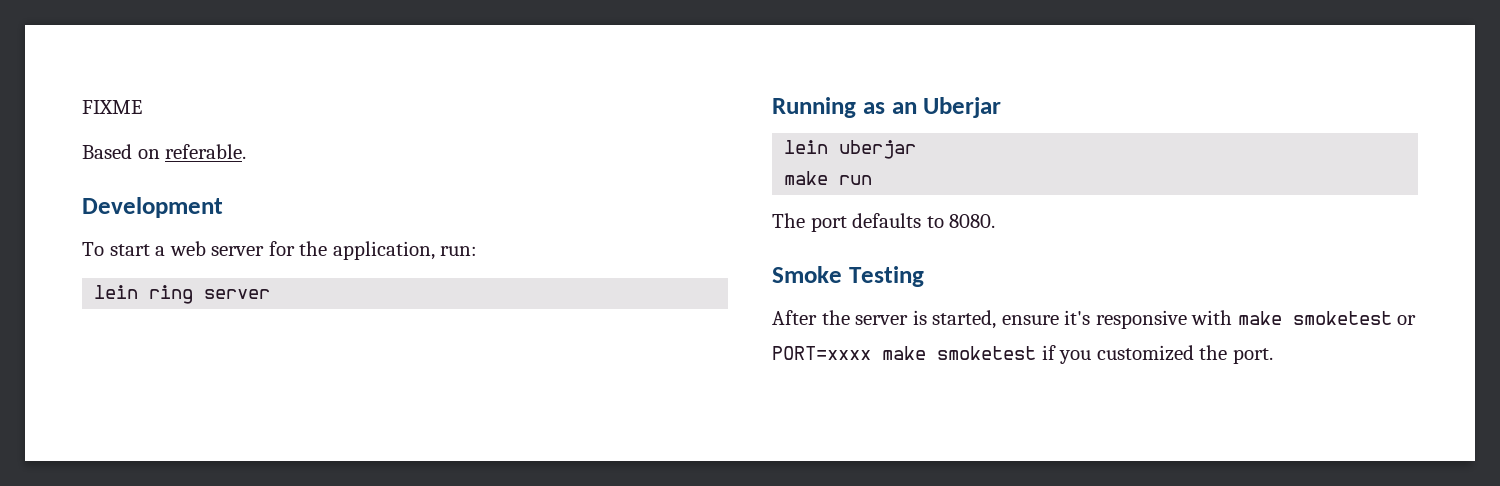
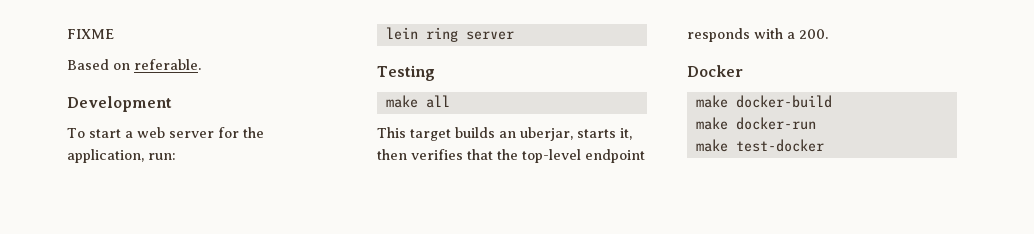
[772,97,1002,118] [784,140,917,159] [784,171,873,185] [772,213,996,232] [772,266,924,287] [772,310,1417,329] [772,345,1273,364] Running as an Uberjar // lein uberjar // make run // The port defaults to 8080. // Smoke Testing // After the server is started, ensure it's responsive with make smoketest or PORT=xxxx make smoketest if you customized the port. -> [377,65,435,81] [385,95,450,108] [377,127,632,141] [377,149,645,163] [687,28,828,42] [687,65,743,77] [695,95,832,108] [695,117,816,130] [695,139,824,152] Testing // make all // This target builds an uberjar, starts it, then verifies that the top-level endpoint responds with a 200. // Docker // make docker-build // make docker-run // make test-docker

